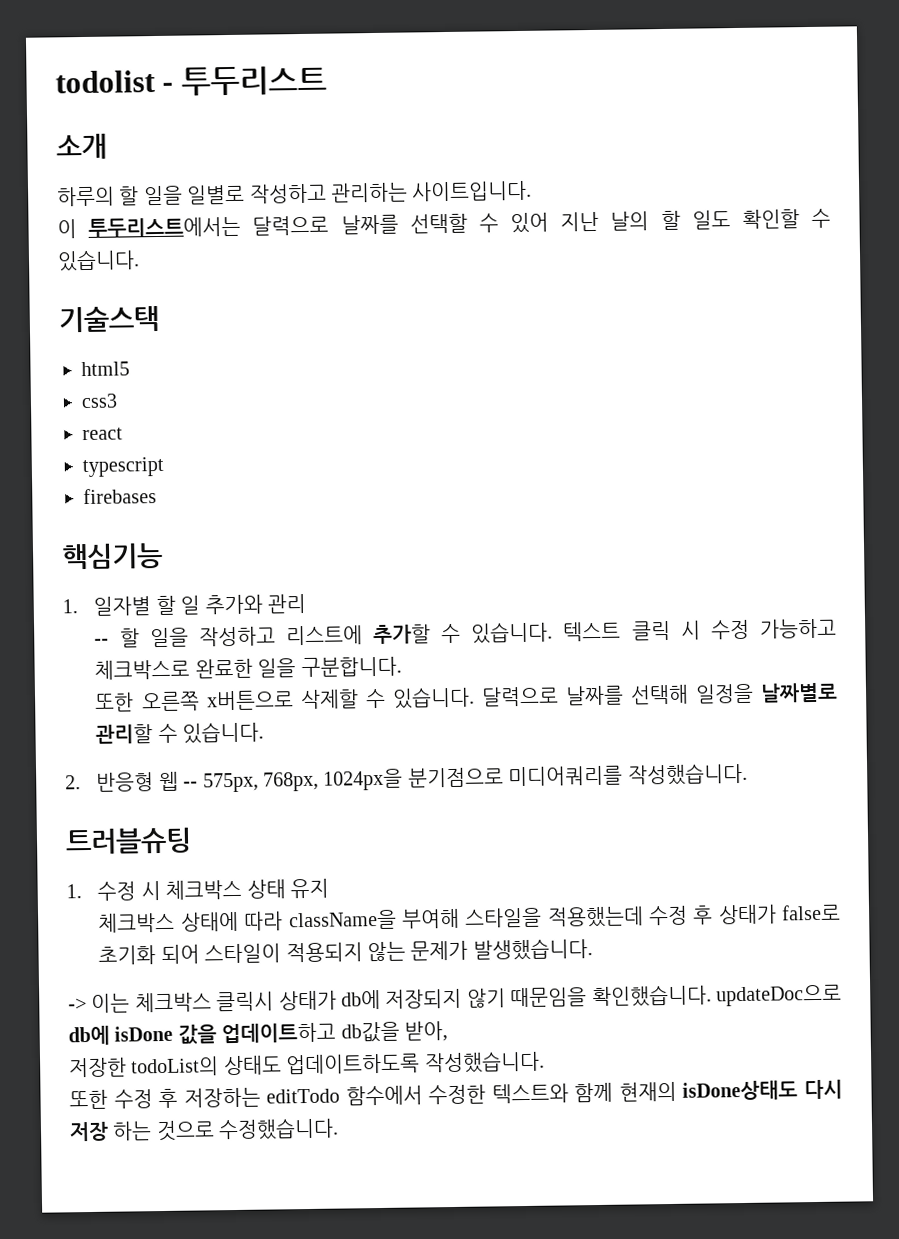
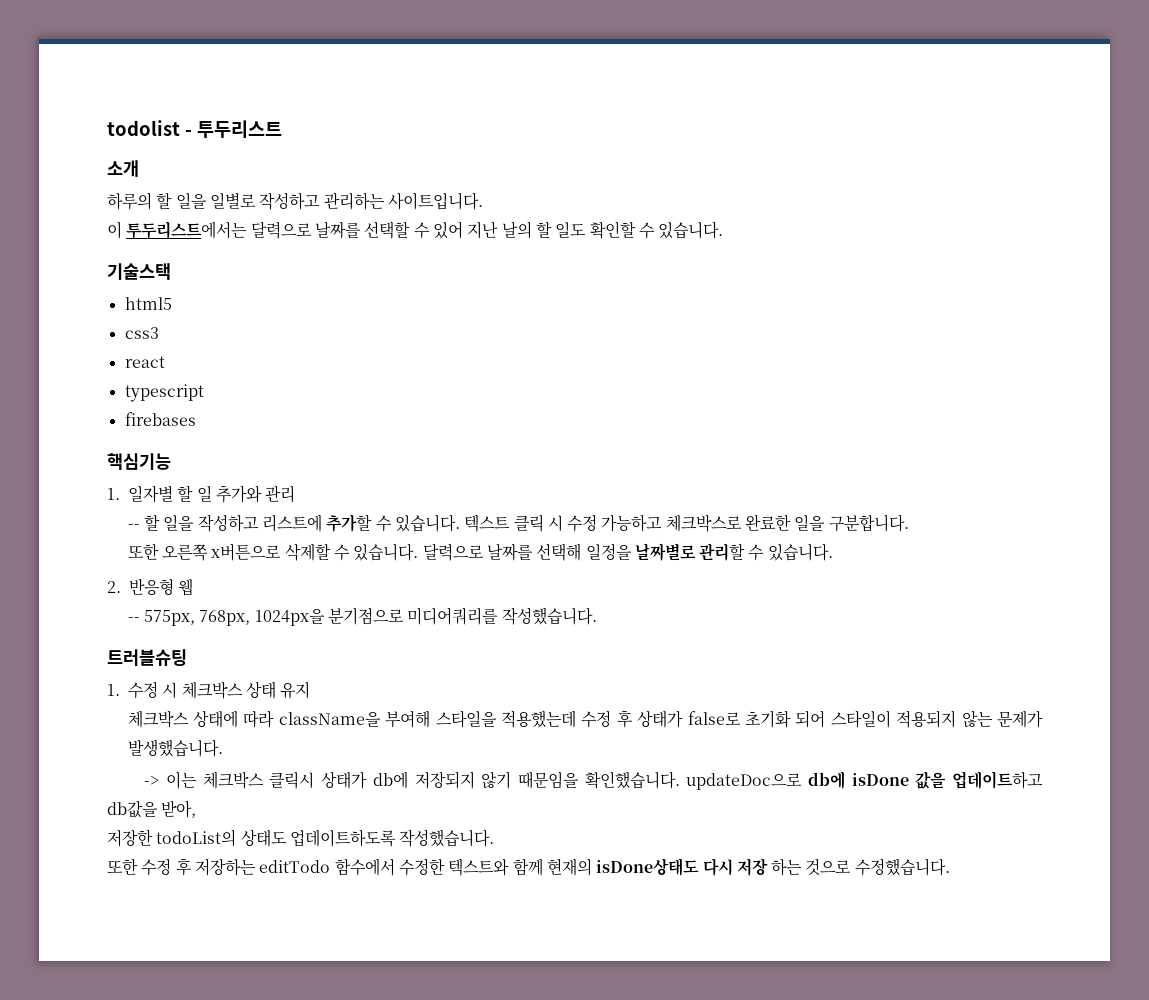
(179, 781) none -> (194, 587) //

